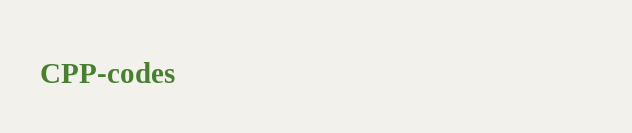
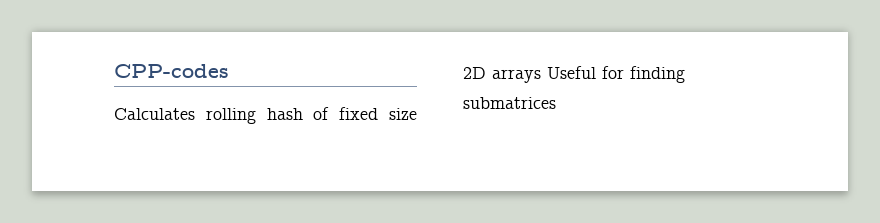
(175, 72) none -> [114,107,418,124] [463,66,685,83] [463,97,556,109] // Calculates rolling hash of fixed size 2D arrays Useful for finding submatrices

